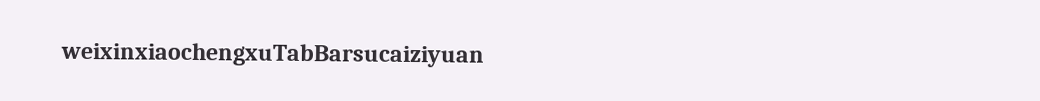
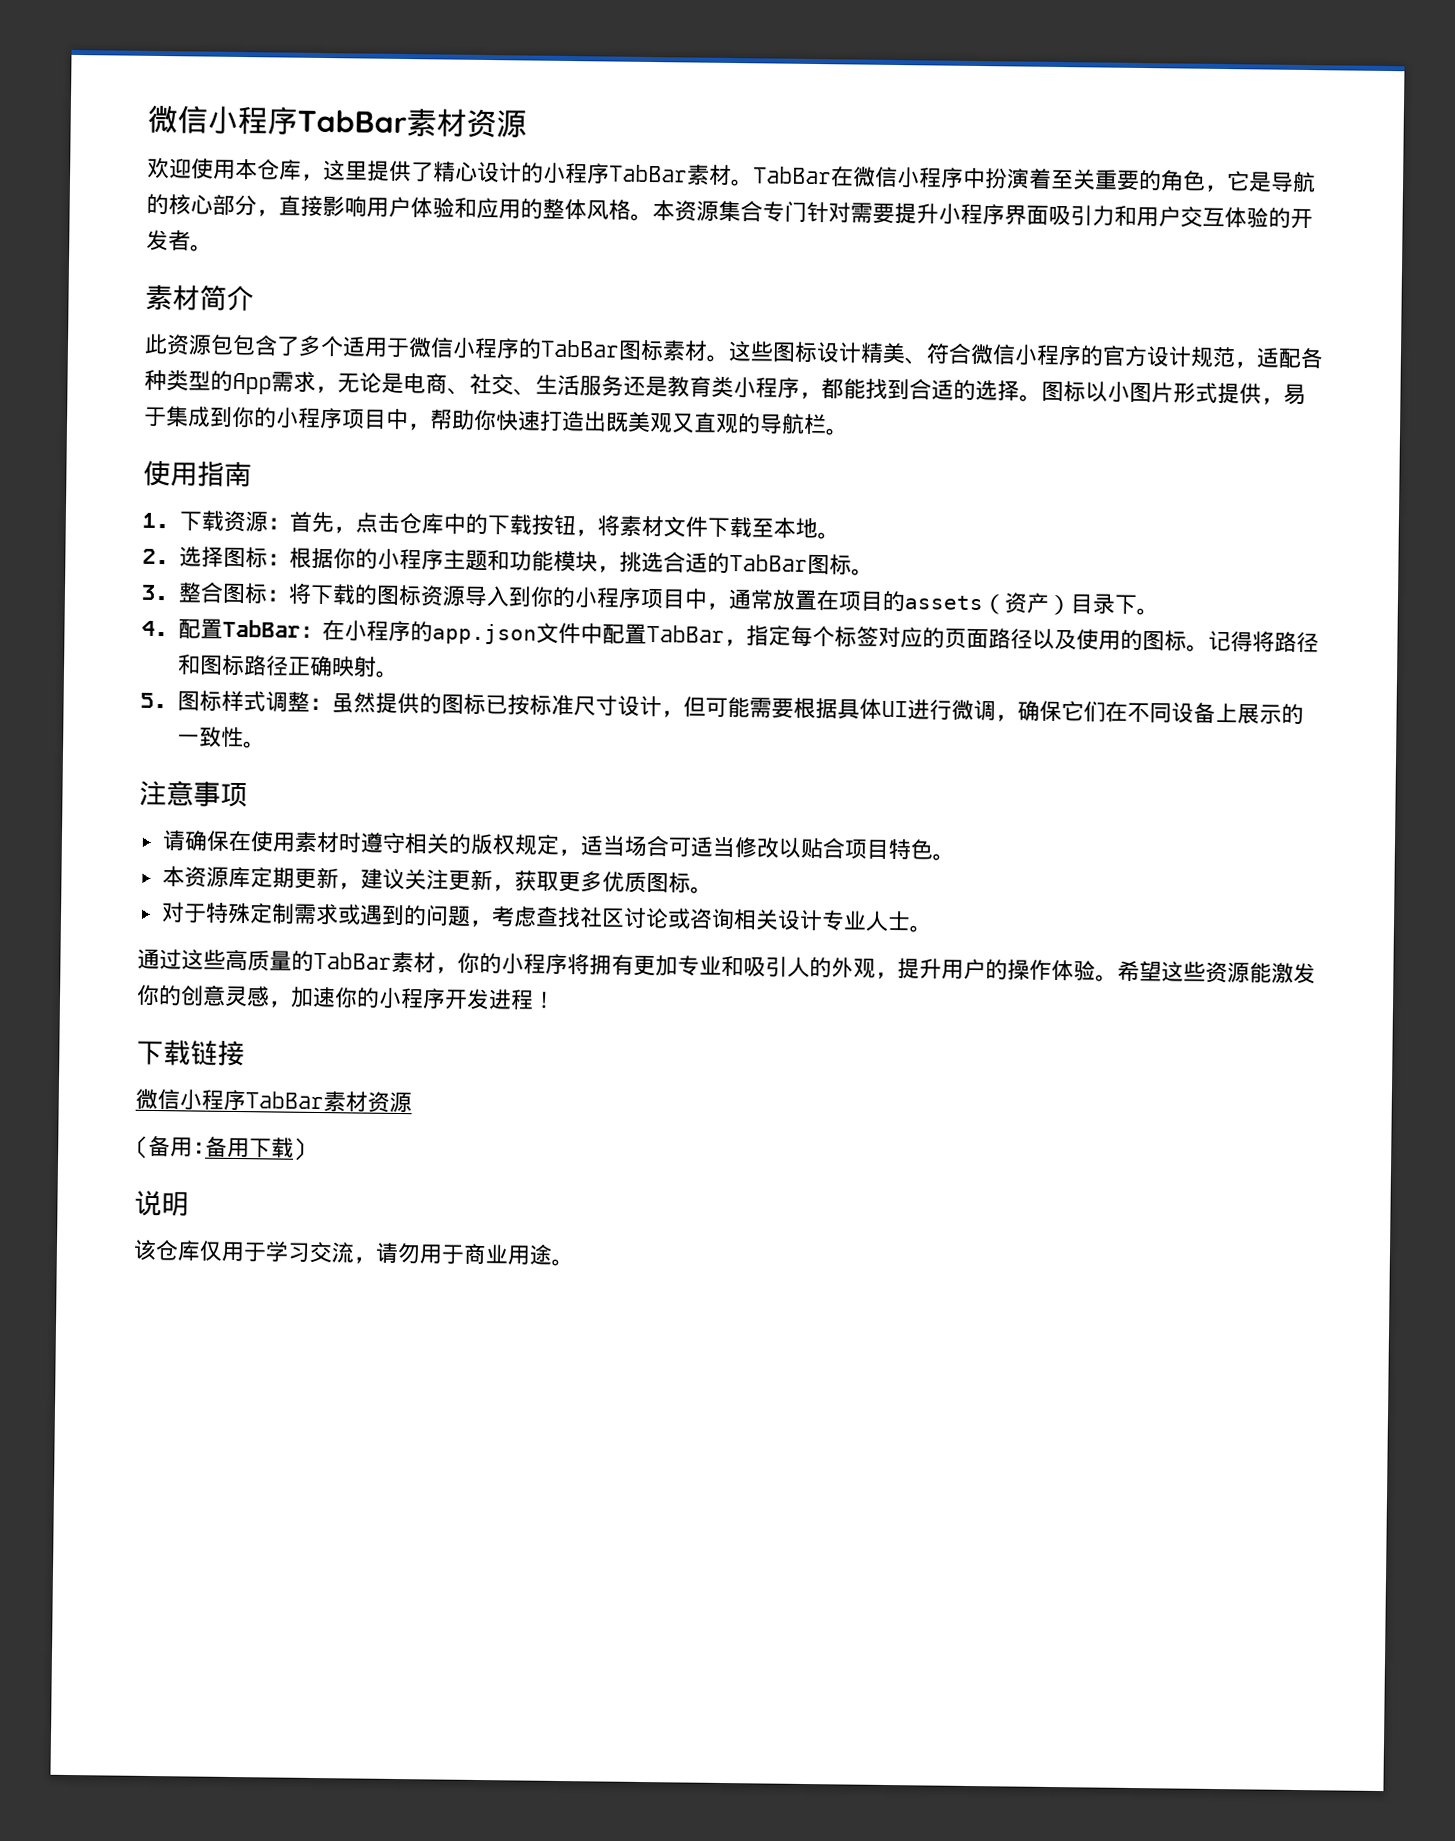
[60,41,485,68] weixinxiaochengxuTabBarsucaiziyuan -> [147,104,527,139] [147,157,1316,193] [146,193,1313,230] [146,229,213,252] [145,284,254,312] [144,333,1324,369] [144,369,1306,406] [143,406,849,436] [143,460,252,488] [142,510,840,540] [142,546,874,576] [141,581,1159,616] [141,618,1319,654] [176,654,399,678] [140,690,1304,725] [176,726,266,749] [139,780,248,808] [161,830,955,861] [161,866,713,894] [160,902,932,933] [137,948,1316,984] [136,984,556,1010] [136,1040,245,1067] [135,1088,412,1114] [135,1135,307,1161] [134,1189,189,1217] [133,1239,574,1267] 微信小程序TabBar素材资源 // 欢迎使用本仓库，这里提供了精心设计的小程序TabBar素材。TabBar在微信小程序中扮演着至关重要的角色，它是导航的核心部分，直接影响用户体验和应用的整体风格。本资源集合专门针对需要提升小程序界面吸引力和用户交互体验的开发者。 // 素材简介 // 此资源包包含了多个适用于微信小程序的TabBar图标素材。这些图标设计精美、符合微信小程序的官方设计规范，适配各种类型的App需求，无论是电商、社交、生活服务还是教育类小程序，都能找到合适的选择。图标以小图片形式提供，易于集成到你的小程序项目中，帮助你快速打造出既美观又直观的导航栏。 // 使用指南 // 1.下载资源：首先，点击仓库中的下载按钮，将素材文件下载至本地。 // 2.选择图标：根据你的小程序主题和功能模块，挑选合适的TabBar图标。 // 3.整合图标：将下载的图标资源导入到你的小程序项目中，通常放置在项目的assets（资产）目录下。 // 4.配置TabBar：在小程序的app.json文件中配置TabBar，指定每个标签对应的页面路径以及使用的图标。记得将路径和图标路径正确映射。 // 5.图标样式调整：虽然提供的图标已按标准尺寸设计，但可能需要根据具体UI进行微调，确保它们在不同设备上展示的一致性。 // 注意事项 // 请确保在使用素材时遵守相关的版权规定，适当场合可适当修改以贴合项目特色。 // 本资源库定期更新，建议关注更新，获取更多优质图标。 // 对于特殊定制需求或遇到的问题，考虑查找社区讨论或咨询相关设计专业人士。 // 通过这些高质量的TabBar素材，你的小程序将拥有更加专业和吸引人的外观，提升用户的操作体验。希望这些资源能激发你的创意灵感，加速你的小程序开发进程！ // 下载链接 // 微信小程序TabBar素材资源 // (备用:备用下载) // 说明 // 该仓库仅用于学习交流，请勿用于商业用途。

